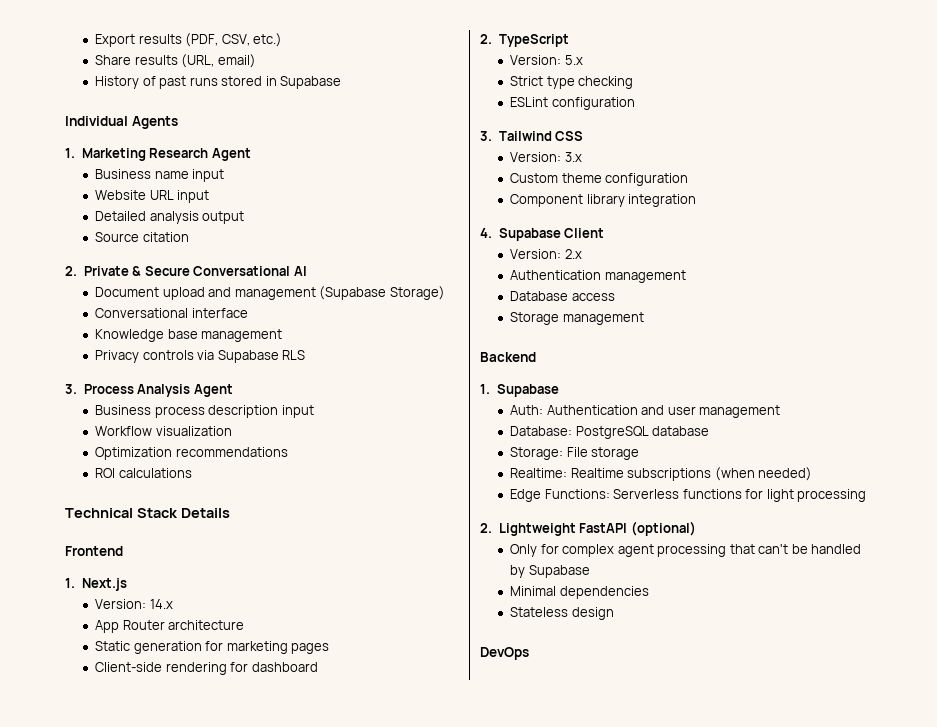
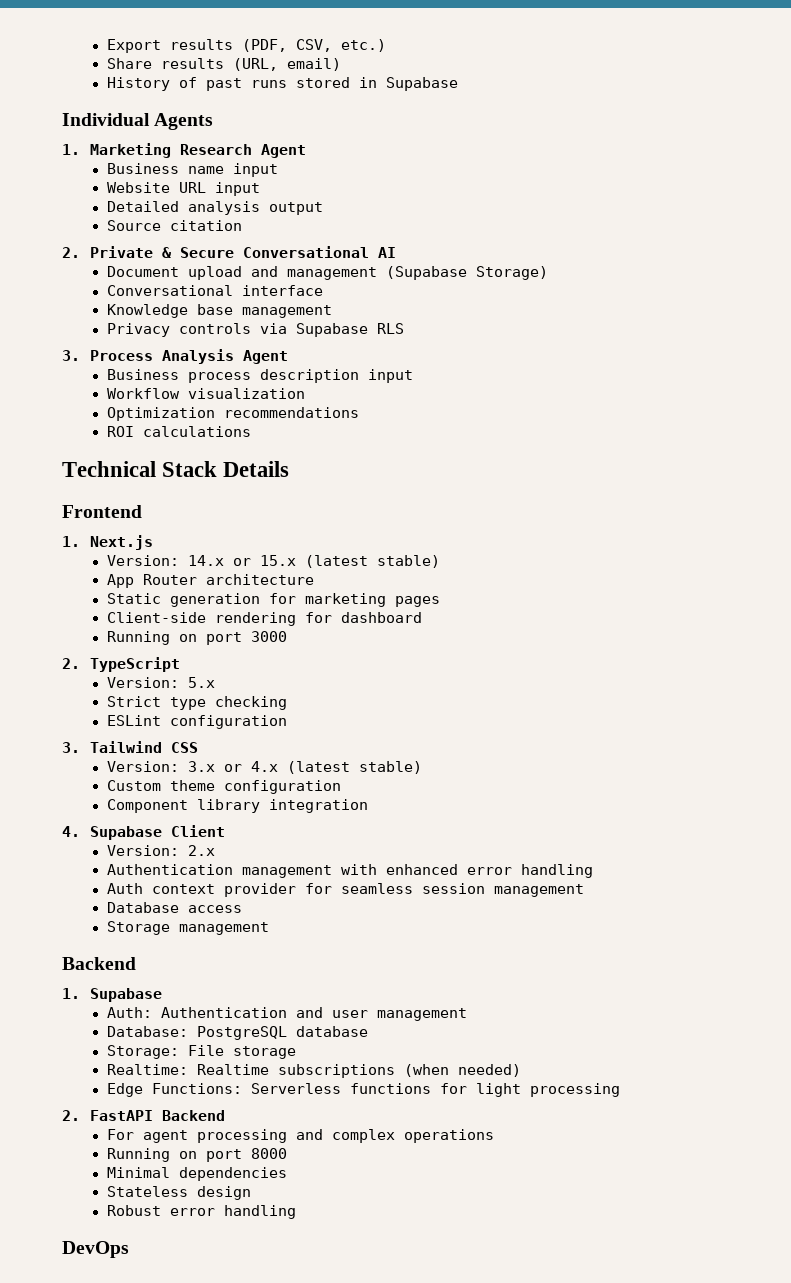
(173, 604) none -> [232,555,440,568] or 15.x (latest stable)
(318, 667) none -> [106,631,287,645] // Running on port 3000
(582, 157) none -> [223,761,422,774] or 4.x (latest stable)
(686, 276) none -> [340,864,593,878] [106,883,584,897] with enhanced error handling // Auth context provider for seamless session management
[498,521,696,536] [509,544,862,557] [509,565,590,578] Lightweight FastAPI (optional) // Only for complex agent processing that can't be handled by Supabase -> [90,1110,226,1121] [106,1129,494,1143] [106,1148,287,1162] FastAPI Backend // For agent processing and complex operations // Running on port 8000
(614, 613) none -> [106,1205,296,1219] // Robust error handling

